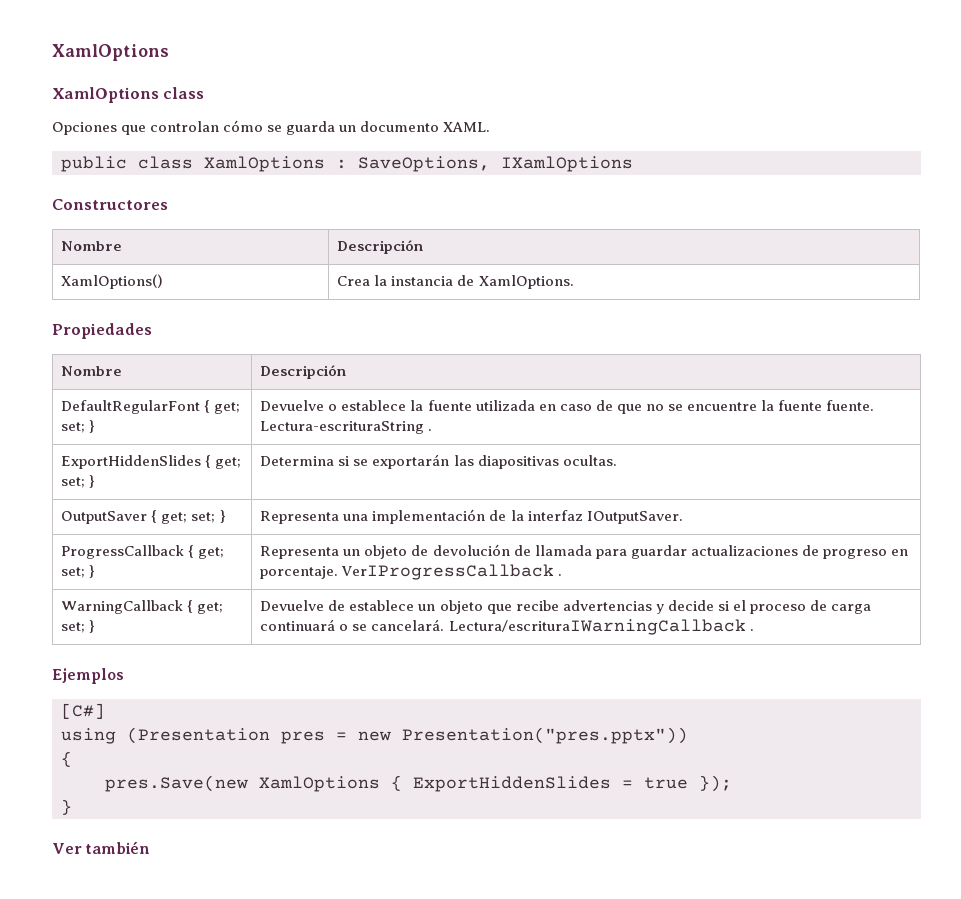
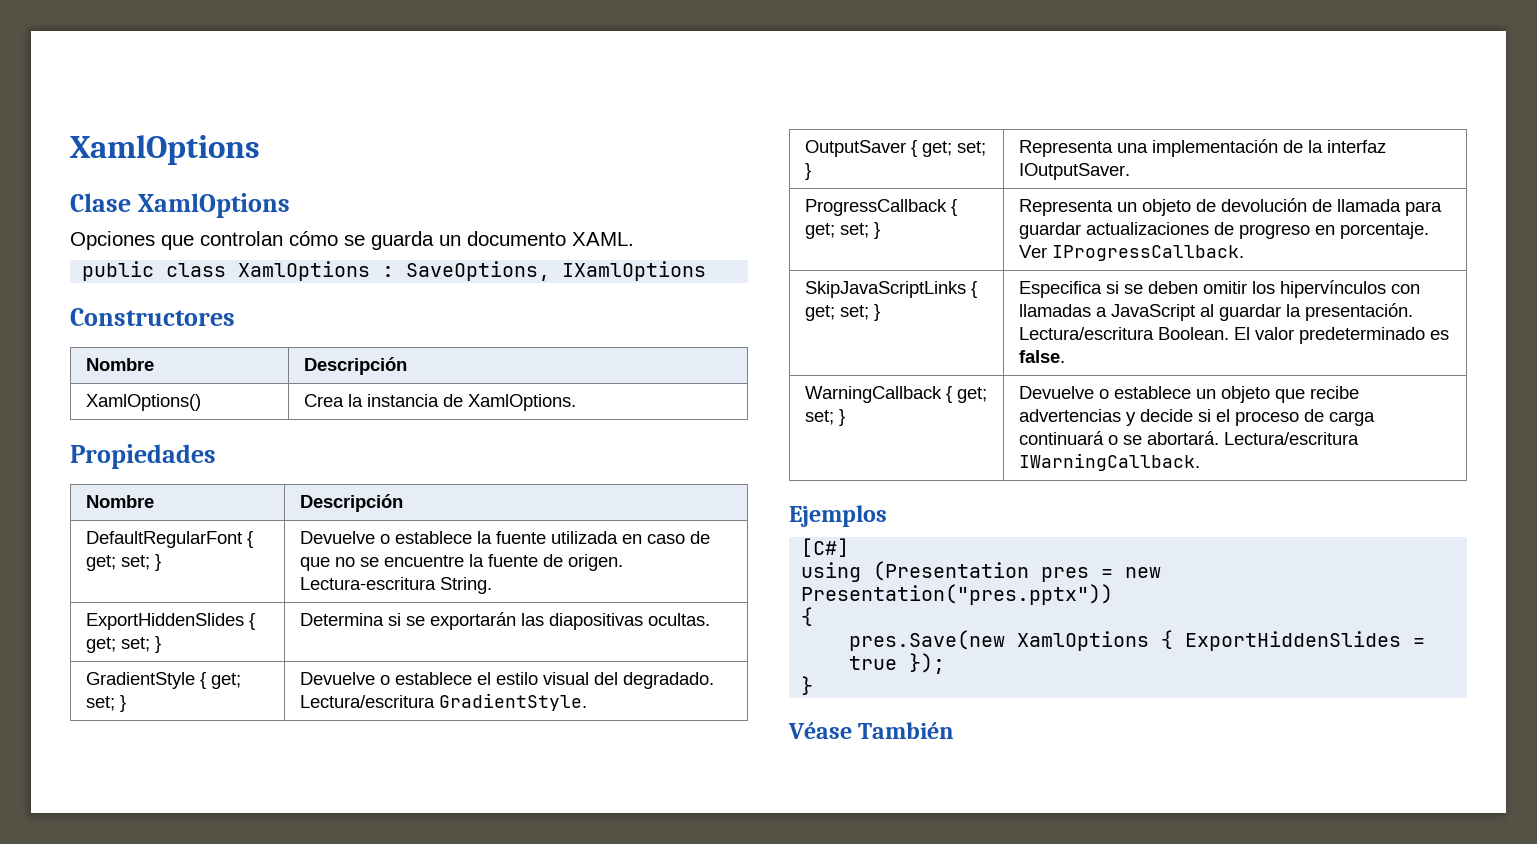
[52,44,169,61] [52,87,205,103] XamlOptions // XamlOptions class -> [70,135,260,165] [70,193,291,218] XamlOptions // Clase XamlOptions
[826,400,875,411] [260,421,433,434] fuente. Lectura-escrituraString . -> [542,554,623,571] [299,577,492,594] de origen. Lectura-escritura String.
(617, 460) none -> [85,672,241,689] [85,695,126,712] [299,672,714,689] [299,693,587,711] // GradientStyle { get; set; } | Devuelve o establece el estilo visual del degradado. Lectura/escritura GradientStyle.
[341,564,563,580] VerIProgressCallback . -> [1018,245,1244,261] [804,281,977,298] [804,304,880,321] [1018,280,1420,298] [1018,303,1413,321] [1018,327,1449,344] [1018,350,1065,363] Ver IProgressCallback. // SkipJavaScriptLinks { get; set; } | Especifica si se deben omitir los hipervínculos con llamadas a JavaScript al guardar la presentación. Lectura/escritura Boolean. El valor predeterminado es false.
[328,600,346,611] de -> [1098,389,1109,399] o
[371,619,754,635] cancelará. Lectura/escrituraIWarningCallback . -> [1146,431,1359,445] [1018,453,1200,471] abortará. Lectura/escritura IWarningCallback.
[52,841,151,854] Ver también -> [788,722,955,739] Véase También

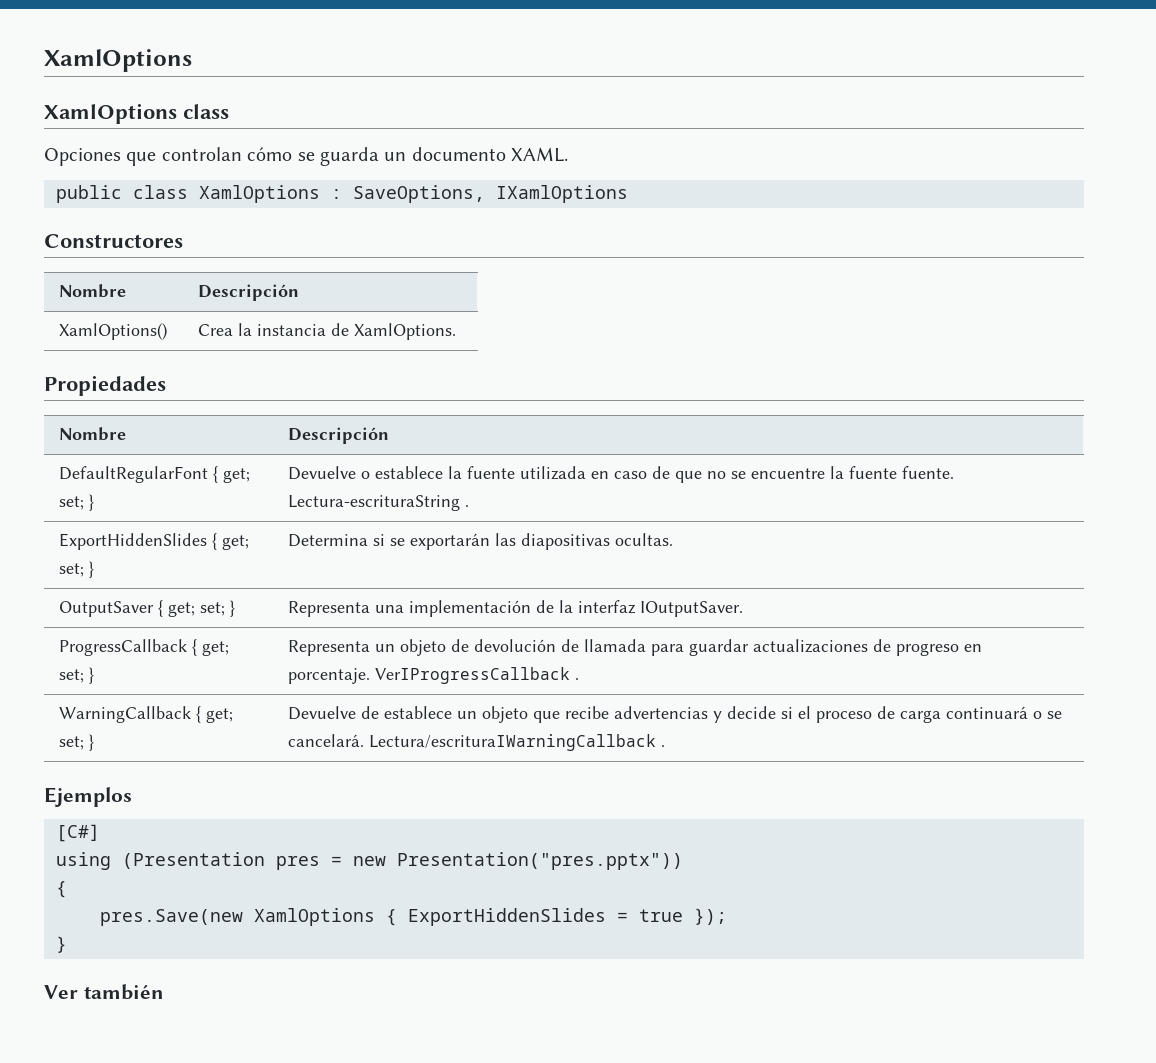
[70,135,260,165] [70,193,291,218] XamlOptions // Clase XamlOptions -> [44,49,192,72] [44,103,229,124] XamlOptions // XamlOptions class
[542,554,623,571] [299,577,492,594] de origen. Lectura-escritura String. -> [902,466,955,479] [288,495,470,511] fuente. Lectura-escrituraString .
[85,672,241,689] [85,695,126,712] [299,672,714,689] [299,693,587,711] // GradientStyle { get; set; } | Devuelve o establece el estilo visual del degradado. Lectura/escritura GradientStyle. -> (674, 539) none
[1018,245,1244,261] [804,281,977,298] [804,304,880,321] [1018,280,1420,298] [1018,303,1413,321] [1018,327,1449,344] [1018,350,1065,363] Ver IProgressCallback. // SkipJavaScriptLinks { get; set; } | Especifica si se deben omitir los hipervínculos con llamadas a JavaScript al guardar la presentación. Lectura/escritura Boolean. El valor predeterminado es false. -> [375,667,580,684] VerIProgressCallback .
[1098,389,1109,399] o -> [361,706,380,719] de
[1146,431,1359,445] [1018,453,1200,471] abortará. Lectura/escritura IWarningCallback. -> [288,734,666,751] cancelará. Lectura/escrituraIWarningCallback .
[788,722,955,739] Véase También -> [44,984,164,1000] Ver también

